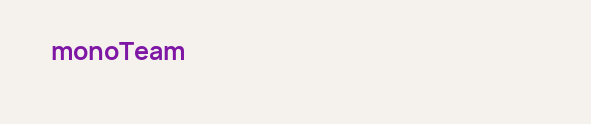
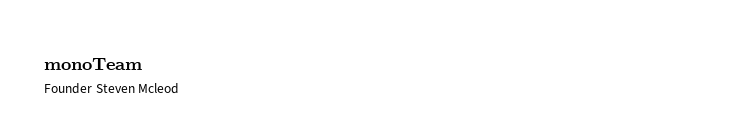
(185, 51) none -> [44,83,180,94] // Founder Steven Mcleod

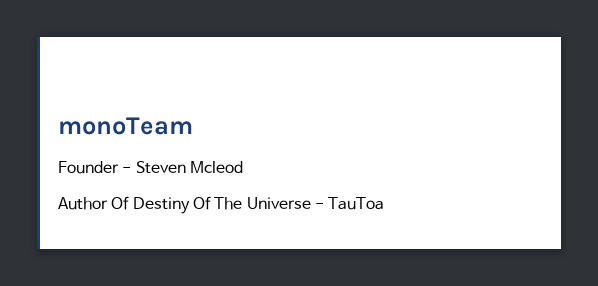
(92, 88) none -> [122,167,132,173] -
(180, 88) none -> [58,196,385,214] // Author Of Destiny Of The Universe - TauToa

